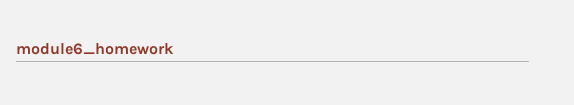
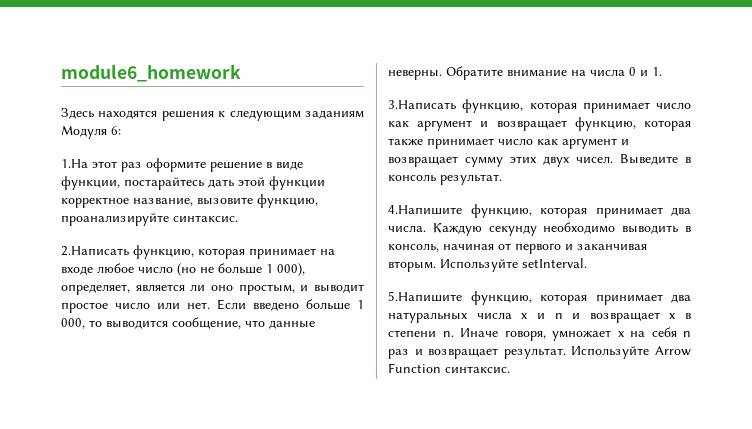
(174, 49) none -> [61,108,364,121] [61,125,121,139] [61,158,303,172] [61,176,325,190] [61,194,318,208] [61,213,238,226] [61,245,335,259] [61,263,305,276] [61,284,364,295] [61,299,364,313] [61,317,315,329] [388,66,662,80] [388,99,691,113] [388,117,691,131] [388,138,629,149] [388,154,691,167] [388,174,502,185] [388,204,691,218] [388,222,691,236] [388,243,647,254] [388,258,587,272] [388,291,691,305] [388,312,691,323] [388,327,691,341] [388,346,691,359] [388,363,510,373] // Здесь находятся решения к следующим заданиям Модуля 6: // 1.На этот раз оформите решение в виде функции, постарайтесь дать этой функции корректное название, вызовите функцию, проанализируйте синтаксис. // 2.Написать функцию, которая принимает на входе любое число (но не больше 1 000), определяет, является ли оно простым, и выводит простое число или нет. Если введено больше 1 000, то выводится сообщение, что данные неверны. Обратите внимание на числа 0 и 1. // 3.Написать функцию, которая принимает число как аргумент и возвращает функцию, которая также принимает число как аргумент и возвращает сумму этих двух чисел. Выведите в консоль результат. // 4.Напишите функцию, которая принимает два числа. Каждую секунду необходимо выводить в консоль, начиная от первого и заканчивая вторым. Используйте setInterval. // 5.Напишите функцию, которая принимает два натуральных числа x и n и возвращает x в степени n. Иначе говоря, умножает x на себя n раз и возвращает результат. Используйте Arrow Function синтаксис.

